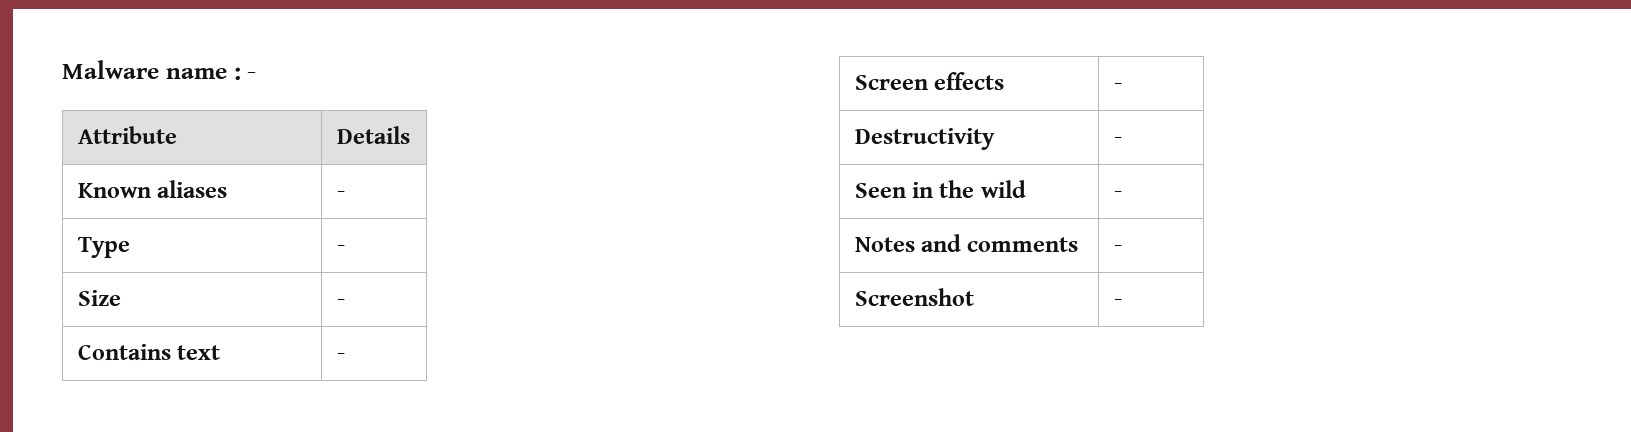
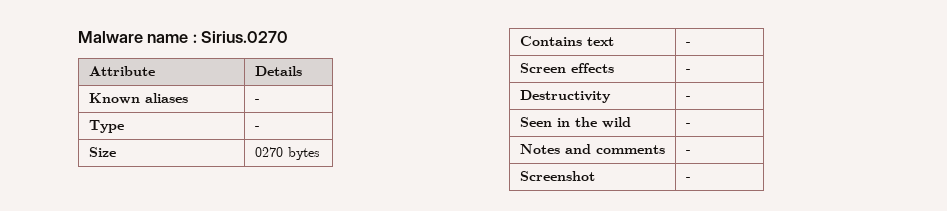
[247,72,257,79] - -> [201,31,289,43] Sirius.0270
[336,299,345,306] - -> [254,147,320,160] 0270 bytes

